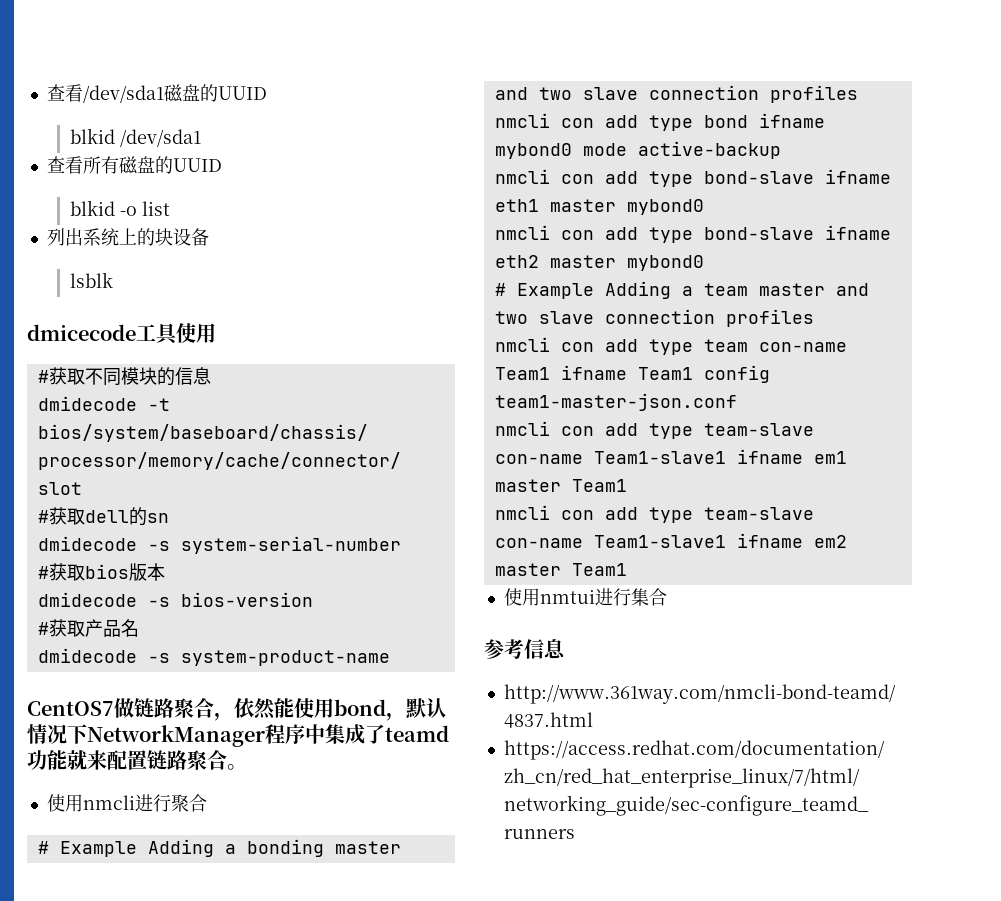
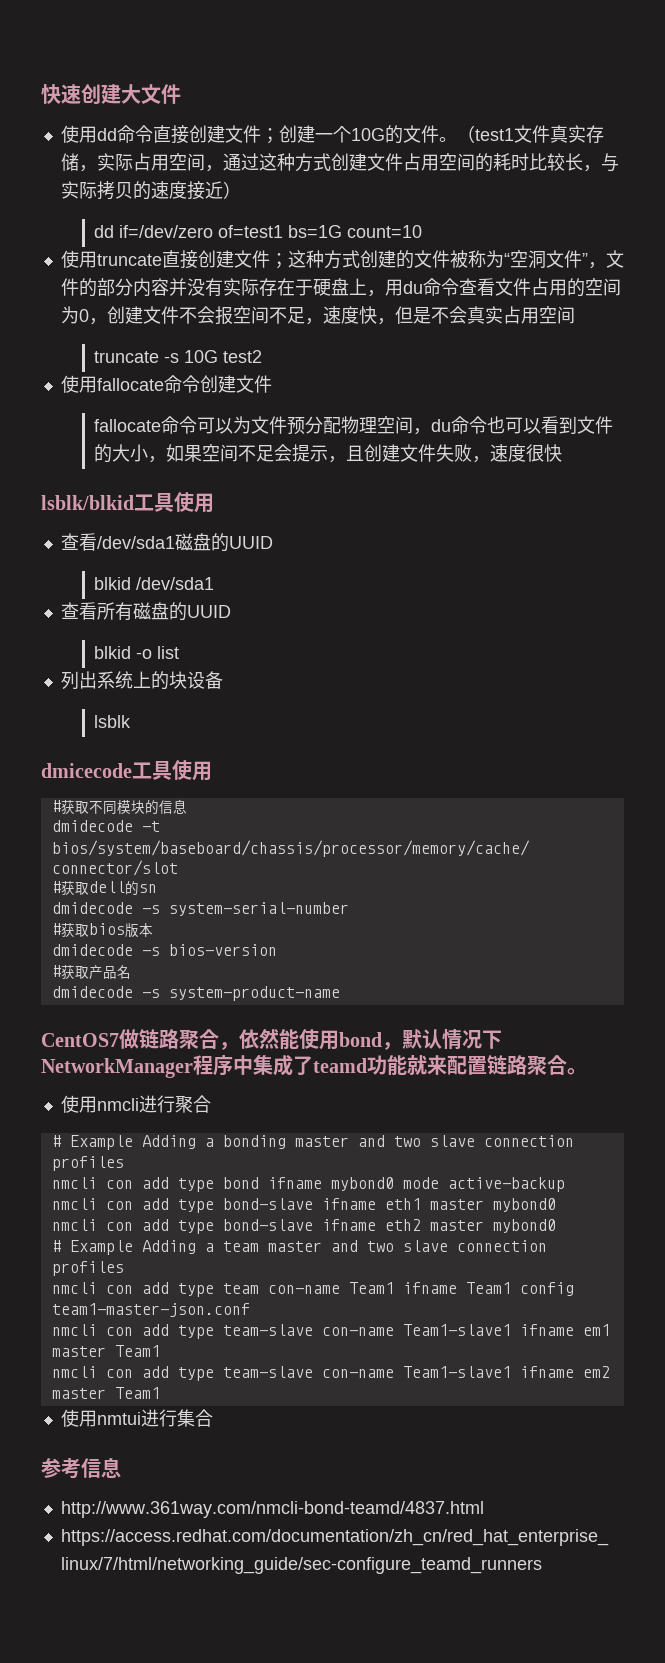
(46, 92) none -> [41,84,181,104] [60,125,604,144] [60,153,619,172] [60,181,241,200] [94,225,423,238] [60,250,624,269] [60,278,621,297] [60,306,575,325] [94,350,263,363] [60,375,272,393] [94,416,614,435] [94,444,563,463] [41,492,214,513] 快速创建大文件 // 使用dd命令直接创建文件；创建一个10G的文件。（test1文件真实存储，实际占用空间，通过这种方式创建文件占用空间的耗时比较长，与实际拷贝的速度接近） // dd if=/dev/zero of=test1 bs=1G count=10 // 使用truncate直接创建文件；这种方式创建的文件被称为“空洞文件”，文件的部分内容并没有实际存在于硬盘上，用du命令查看文件占用的空间为0，创建文件不会报空间不足，速度快，但是不会真实占用空间 // truncate -s 10G test2 // 使用fallocate命令创建文件 // fallocate命令可以为文件预分配物理空间，du命令也可以看到文件的大小，如果空间不足会提示，且创建文件失败，速度很快 // lsblk/blkid工具使用 //

